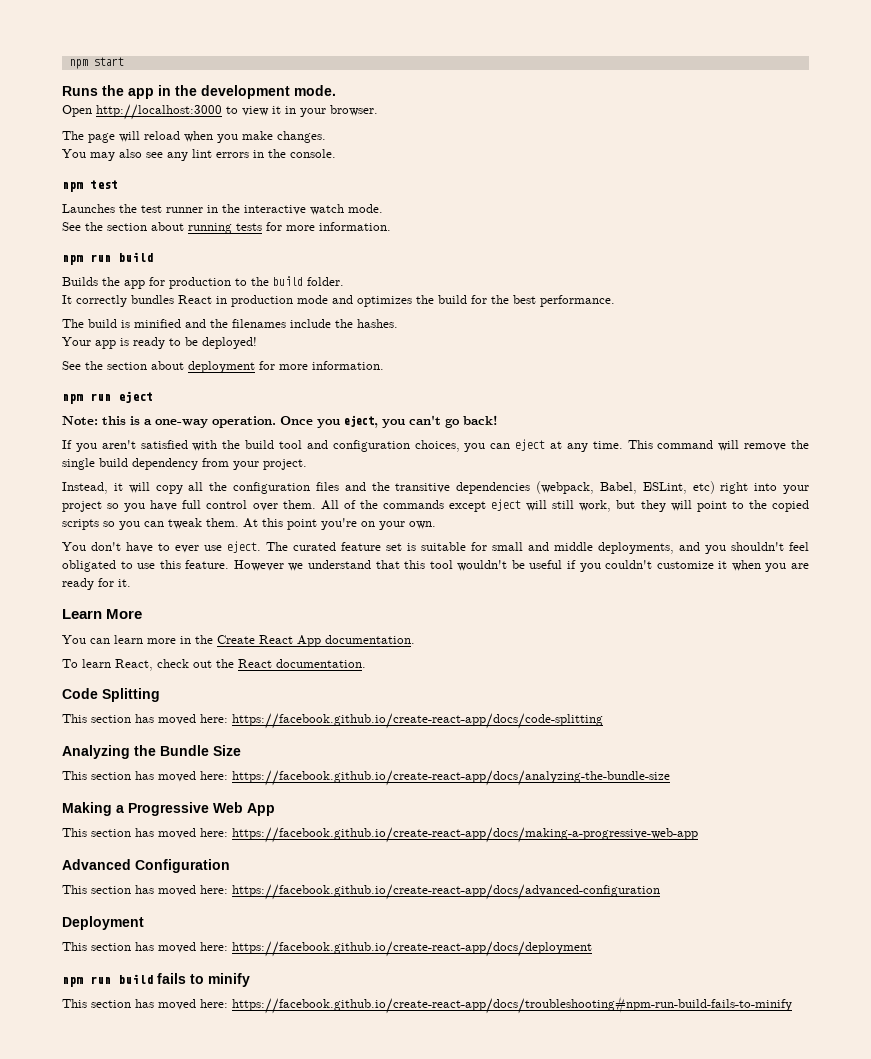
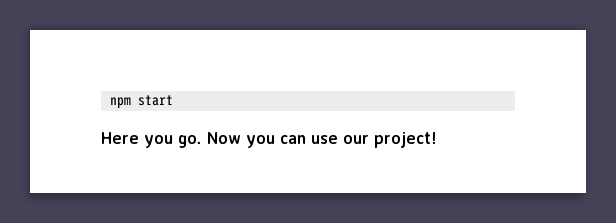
[62,85,336,99] [62,104,378,120] [62,131,326,143] [62,149,336,161] [62,180,118,192] [62,204,383,215] [62,222,391,234] [62,252,153,265] [62,276,344,289] [62,295,615,307] [62,319,398,328] [62,337,257,349] [62,361,384,373] [62,391,153,404] [62,415,498,428] [62,439,809,452] [62,458,307,470] [62,481,810,494] [62,499,809,512] [62,518,436,530] [62,541,809,554] [62,560,809,572] [62,578,131,590] [62,609,143,619] [62,635,415,647] [62,659,366,671] [62,688,160,702] [62,713,603,729] [62,745,241,759] [62,770,670,786] [62,802,275,816] [62,827,698,843] [62,859,230,873] [62,884,660,900] [62,916,144,930] [62,941,592,957] [62,973,250,987] [62,996,792,1014] Runs the app in the development mode. // Open http://localhost:3000 to view it in your browser. // The page will reload when you make changes. // You may also see any lint errors in the console. // npm test // Launches the test runner in the interactive watch mode. // See the section about running tests for more information. // npm run build // Builds the app for production to the build folder. // It correctly bundles React in production mode and optimizes the build for the best performance. // The build is minified and the filenames include the hashes. // Your app is ready to be deployed! // See the section about deployment for more information. // npm run eject // Note: this is a one-way operation. Once you eject, you can't go back! // If you aren't satisfied with the build tool and configuration choices, you can eject at any time. This command will remove the single build dependency from your project. // Instead, it will copy all the configuration files and the transitive dependencies (webpack, Babel, ESLint, etc) right into your project so you have full control over them. All of the commands except eject will still work, but they will point to the copied scripts so you can tweak them. At this point you're on your own. // You don't have to ever use eject. The curated feature set is suitable for small and middle deployments, and you shouldn't feel obligated to use this feature. However we understand that this tool wouldn't be useful if you couldn't customize it when you are ready for it. // Learn More // You can learn more in the Create React App documentation. // To learn React, check out the React documentation. // Code Splitting // This section has moved here: https://facebook.github.io/create-react-app/docs/code-splitting // Analyzing the Bundle Size // This section has moved here: https://facebook.github.io/create-react-app/docs/analyzing-the-bundle-size // Making a Progressive Web App // This section has moved here: https://facebook.github.io/create-react-app/docs/making-a-progressive-web-app // Advanced Configuration // This section has moved here: https://facebook.github.io/create-react-app/docs/advanced-configuration // Deployment // This section has moved here: https://facebook.github.io/create-react-app/docs/deployment // npm run build fails to minify // This section has moved here: https://facebook.github.io/create-react-app/docs/troubleshooting#npm-run-build-fails-to-minify -> [101,132,437,148] Here you go. Now you can use our project!

